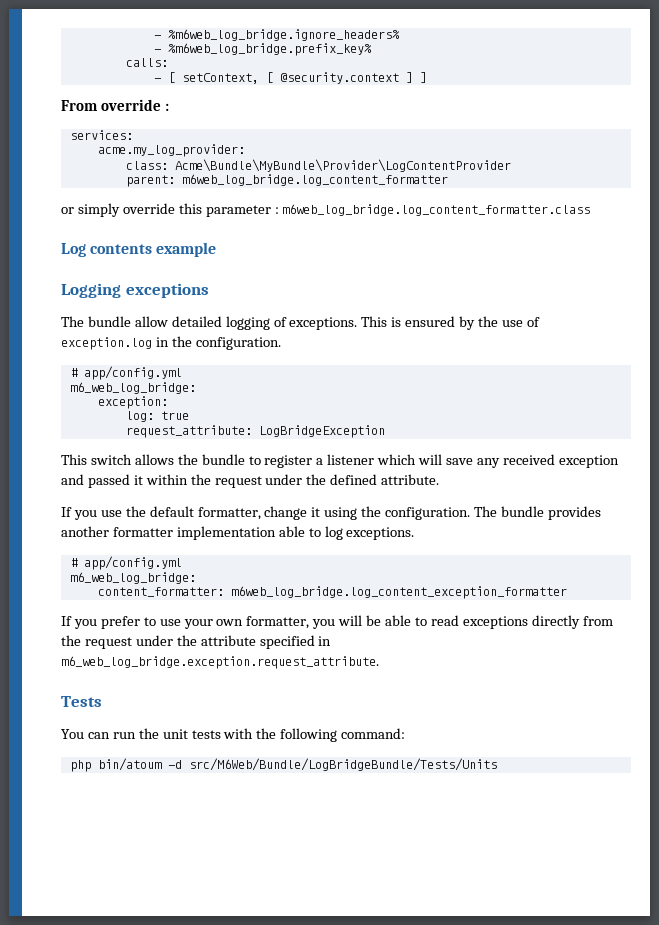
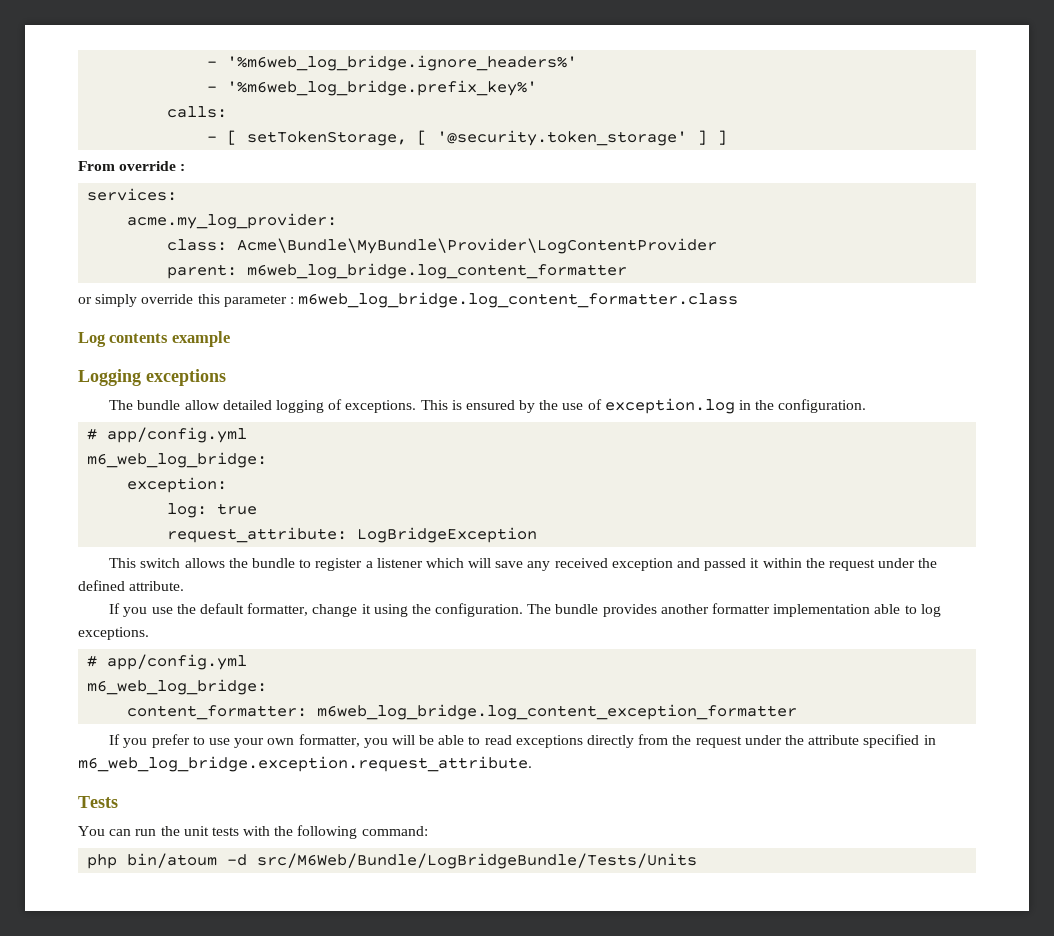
[153,29,400,41] [153,43,372,56] - %m6web_log_bridge.ignore_headers% // - %m6web_log_bridge.prefix_key% -> [207,55,578,71] [207,80,538,96] - '%m6web_log_bridge.ignore_headers%' // - '%m6web_log_bridge.prefix_key%'
[181,72,399,84] setContext, [ @security.context -> [247,130,688,146] setTokenStorage, [ '@security.token_storage'

